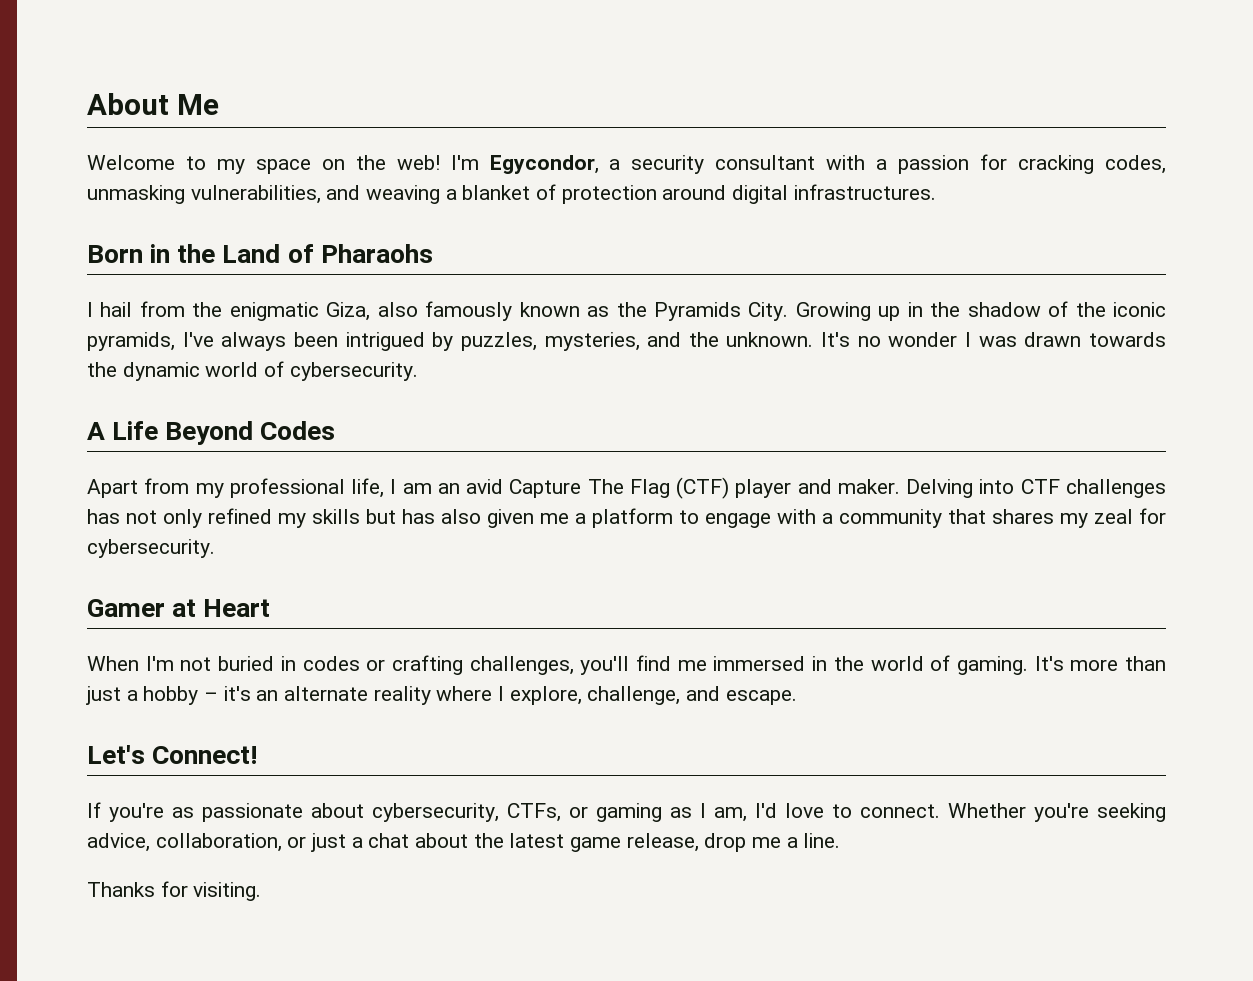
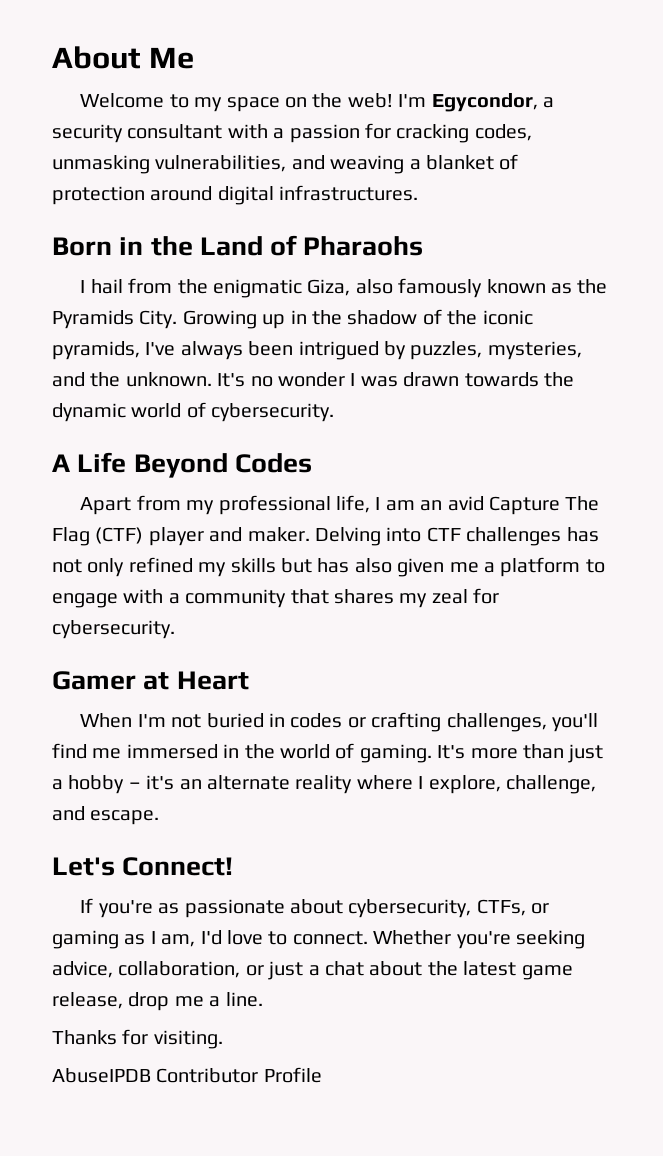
(262, 891) none -> [52,1067,322,1083] // AbuseIPDB Contributor Profile

